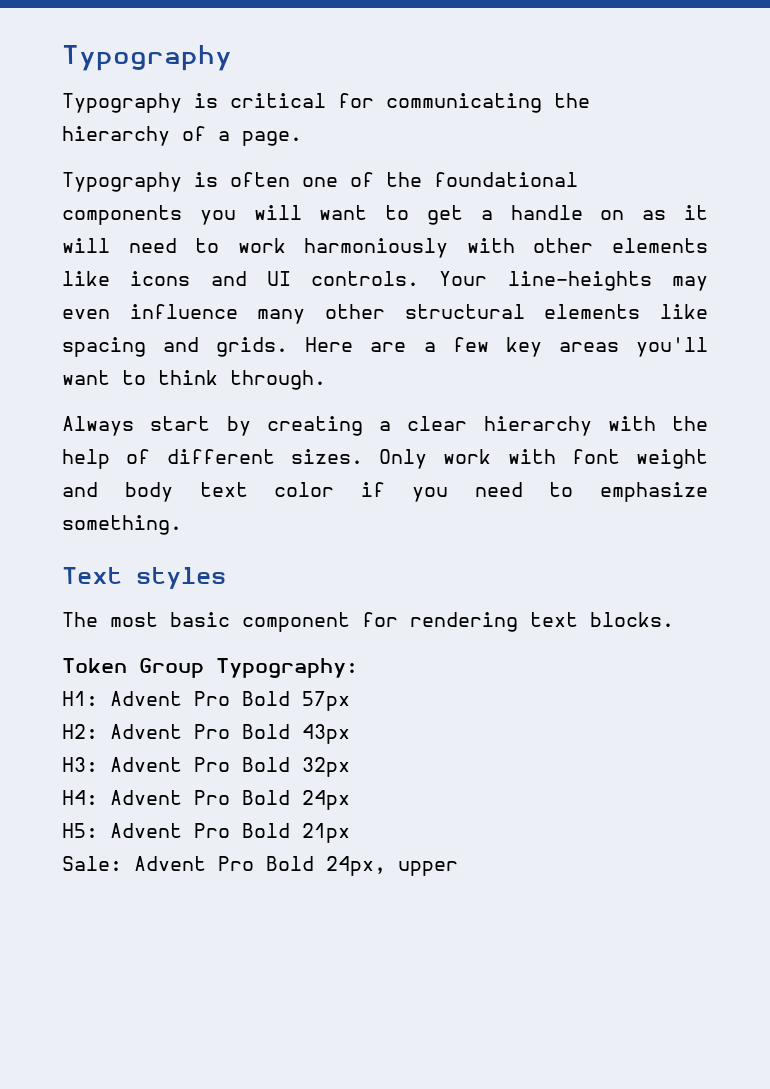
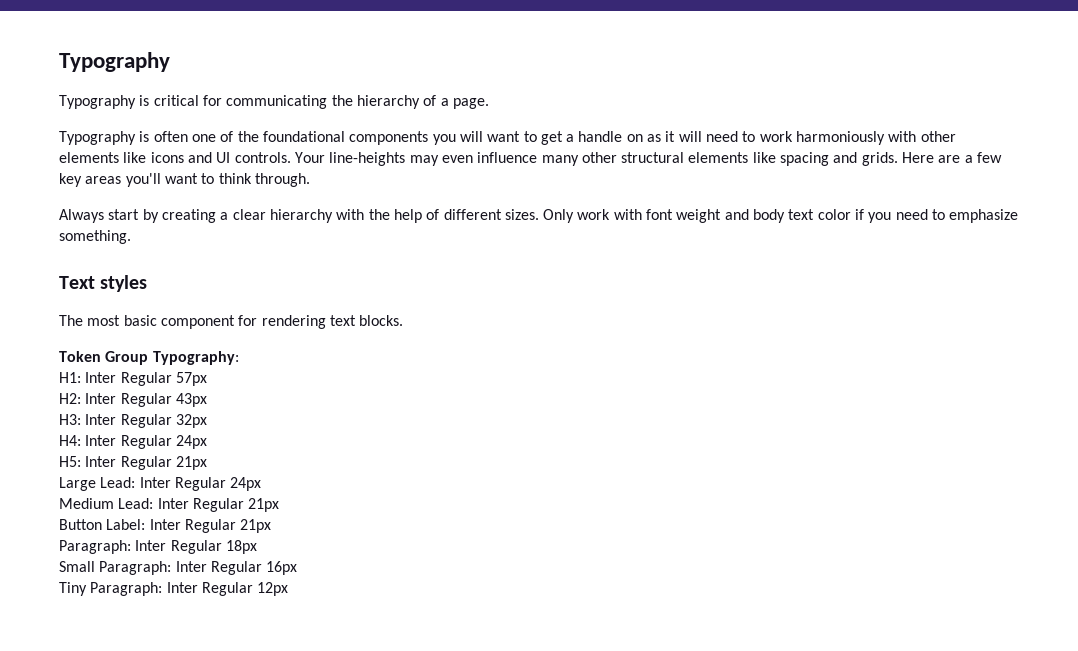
[110,691,290,706] Advent Pro Bold -> [85,372,172,386] Inter Regular
[110,724,290,739] Advent Pro Bold -> [85,393,172,407] Inter Regular
[110,757,290,772] Advent Pro Bold -> [85,414,172,428] Inter Regular
[110,790,290,805] Advent Pro Bold -> [85,435,172,449] Inter Regular
[110,823,350,843] [62,856,458,876] Advent Pro Bold 21px // Sale: Advent Pro Bold 24px, upper -> [85,456,207,470] [59,477,262,491] [59,498,280,512] [59,519,272,533] [59,540,257,554] [59,561,298,575] [59,582,289,596] Inter Regular 21px // Large Lead: Inter Regular 24px // Medium Lead: Inter Regular 21px // Button Label: Inter Regular 21px // Paragraph: Inter Regular 18px // Small Paragraph: Inter Regular 16px // Tiny Paragraph: Inter Regular 12px

